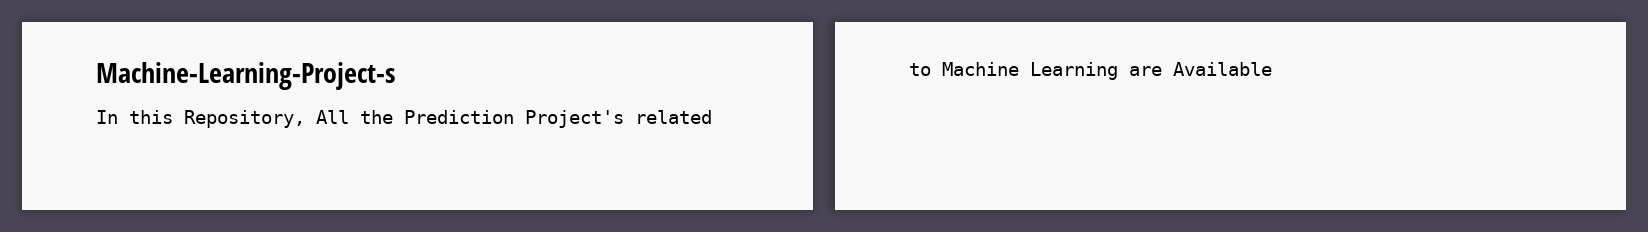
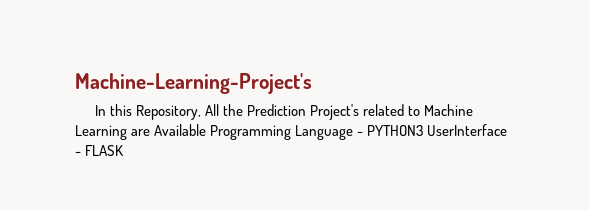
[96,62,395,90] Machine-Learning-Project-s -> [75,73,312,94] Machine-Learning-Project's
(1272, 69) none -> [210,124,508,140] [75,145,124,156] Programming Language - PYTHON3 UserInterface - FLASK

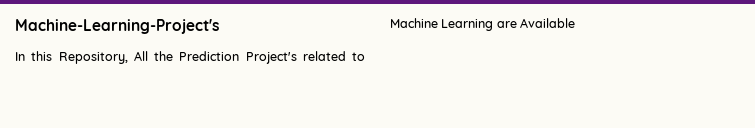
[210,124,508,140] [75,145,124,156] Programming Language - PYTHON3 UserInterface - FLASK -> (576, 23) none

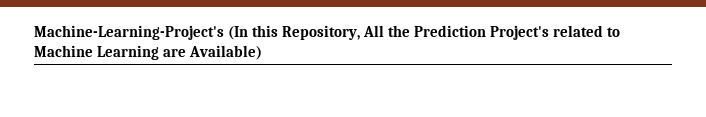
[15,52,25,61] // In -> [228,26,249,40] (In
[520,18,576,28] Available -> [189,45,263,60] Available)

